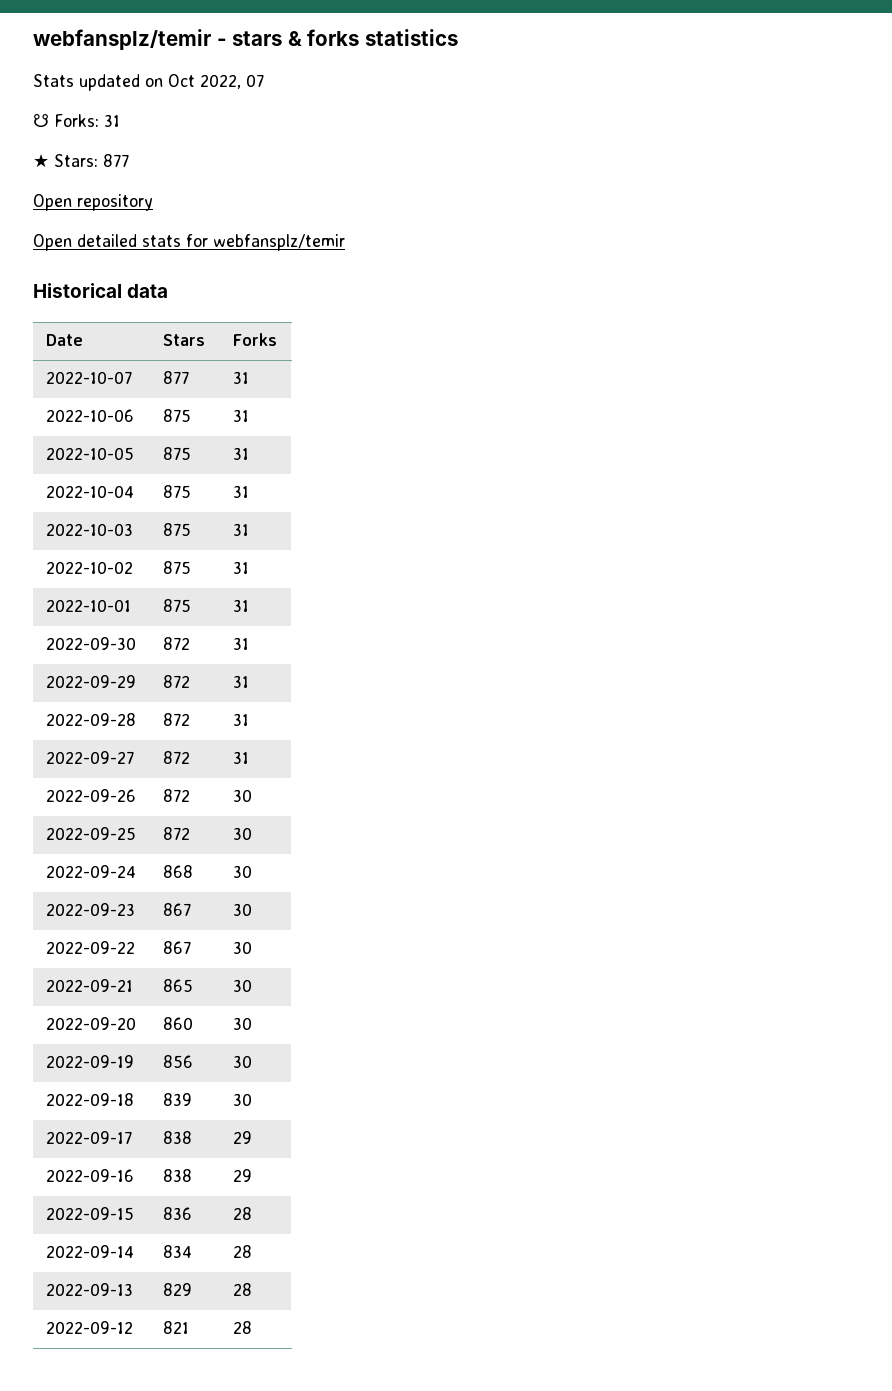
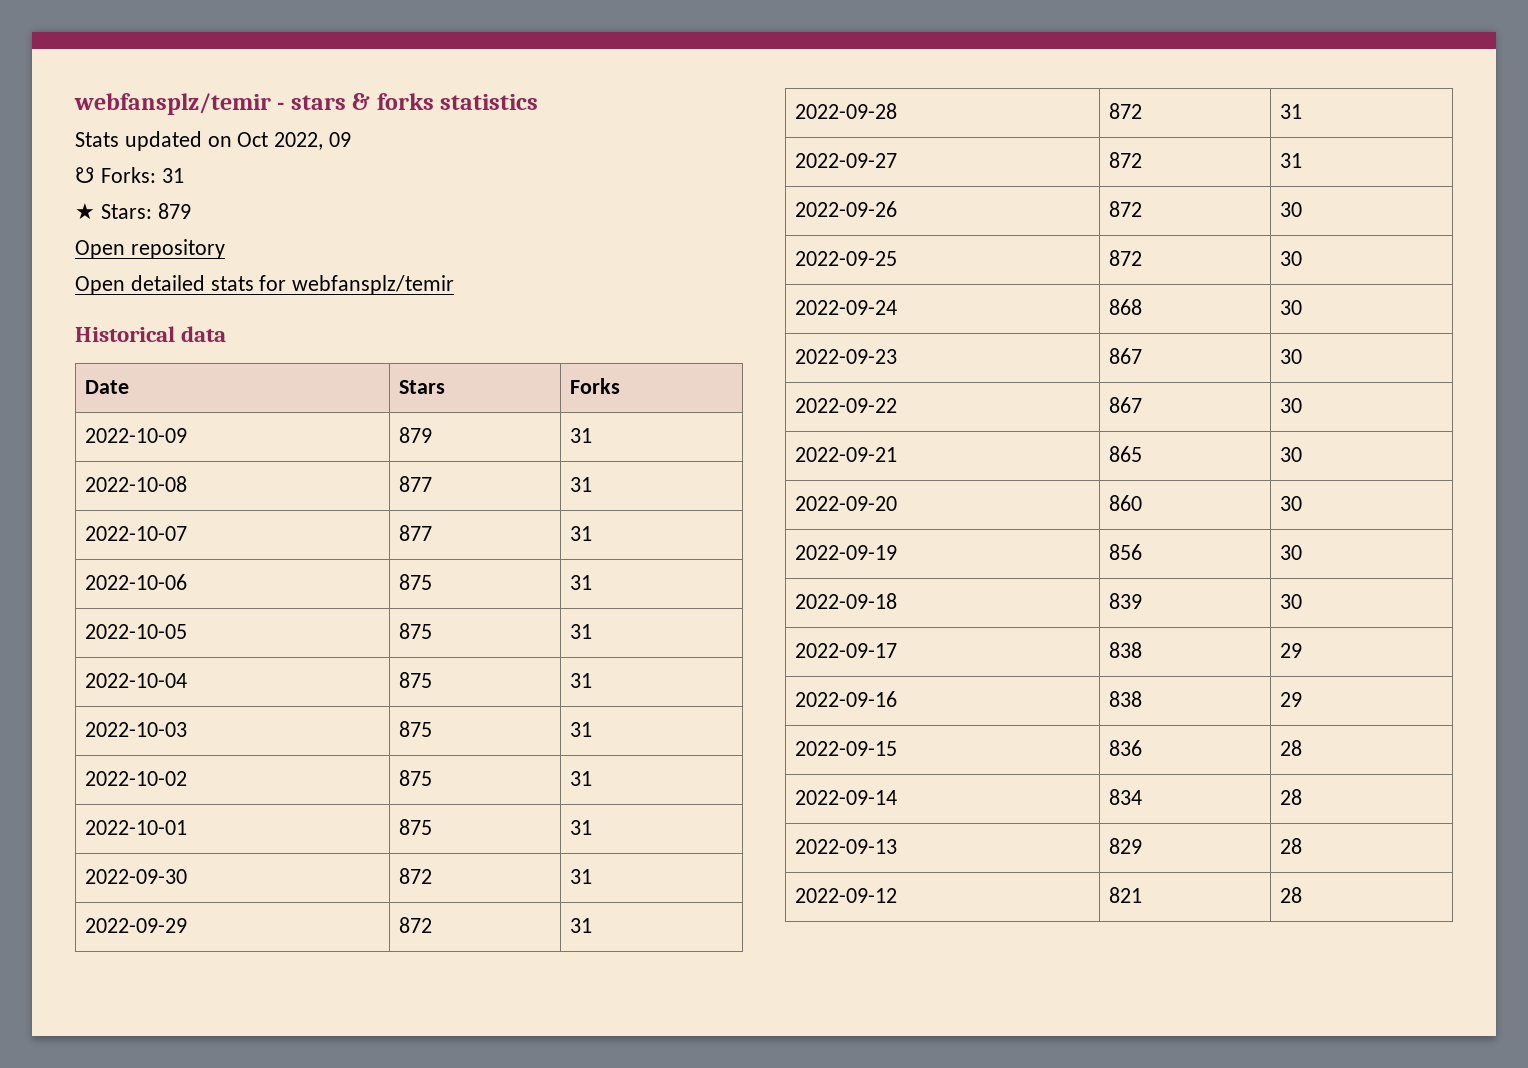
[246,74,264,87] 07 -> [329,132,352,147] 09
[103,154,129,167] 877 -> [157,203,191,219] 879
(278, 339) none -> [84,428,187,443] [398,427,432,443] [569,428,592,443] [84,476,187,492] [398,476,432,492] [569,477,592,492] // 2022-10-09 | 879 | 31 // 2022-10-08 | 877 | 31

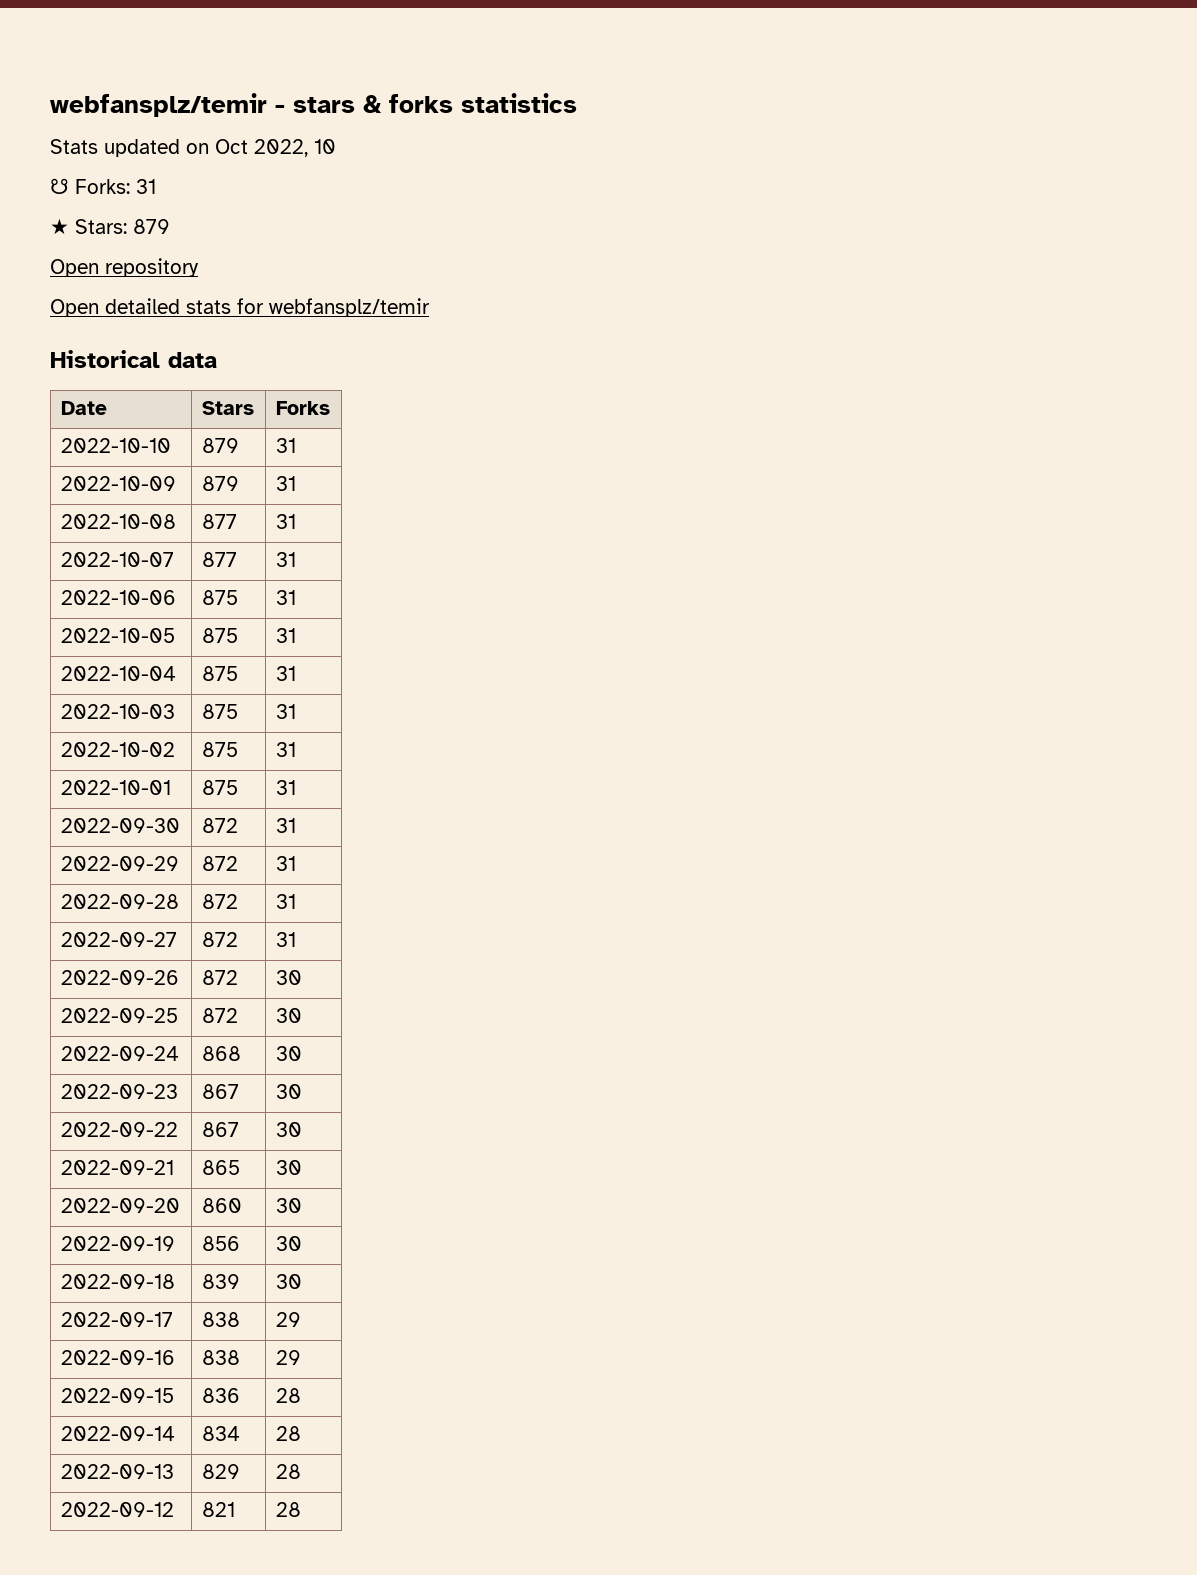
[329,132,352,147] 09 -> [314,139,336,154] 10
(620, 386) none -> [60,438,171,453] [201,438,239,453] [275,438,296,453] // 2022-10-10 | 879 | 31

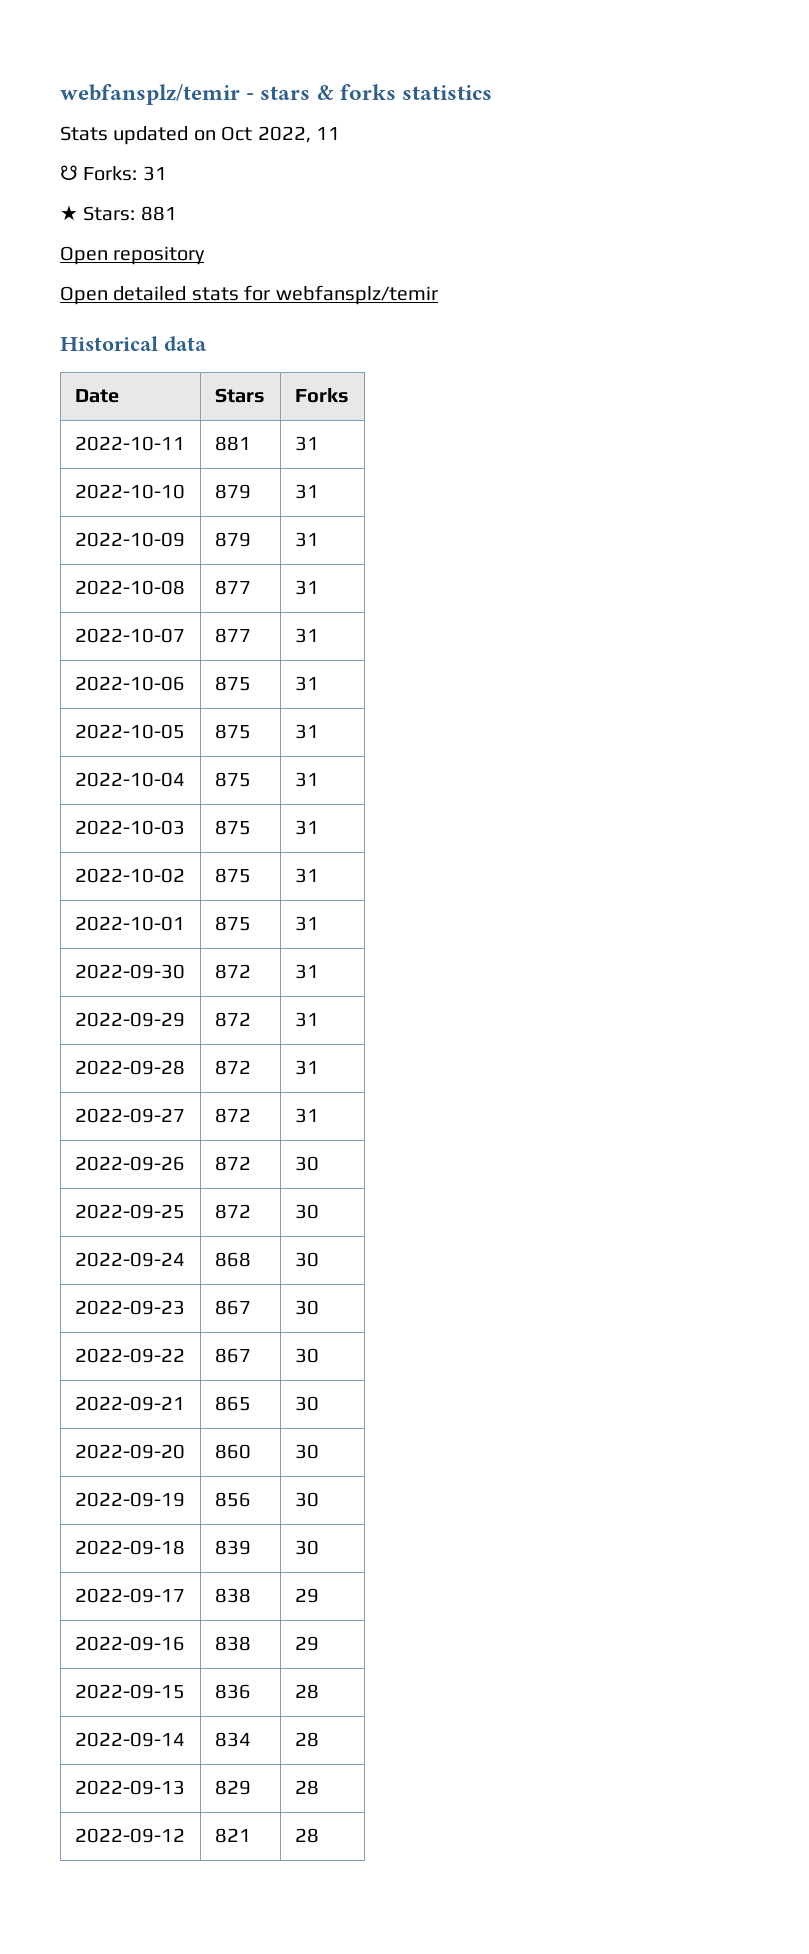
[314,139,336,154] 10 -> [316,127,340,140] 11
[133,219,170,234] 879 -> [140,206,177,221] 881
(330, 408) none -> [74,436,185,451] [214,436,251,451] [294,436,319,451] // 2022-10-11 | 881 | 31

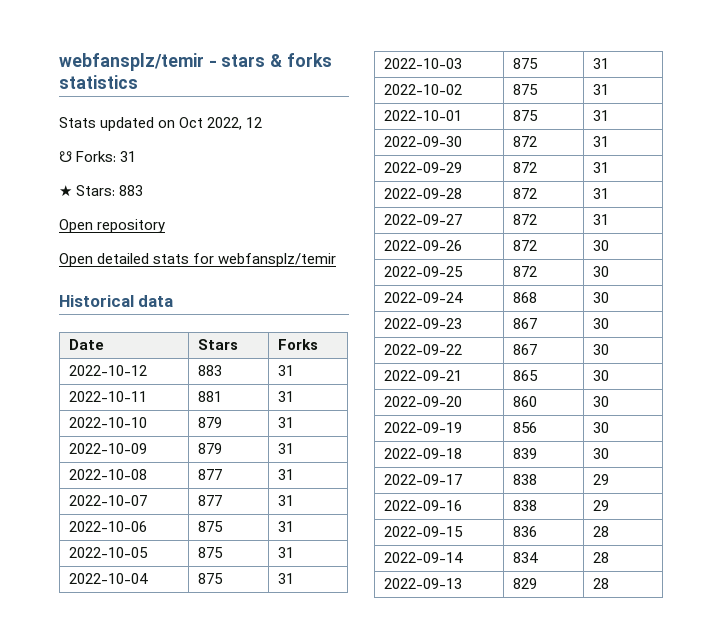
[316,127,340,140] 11 -> [246,117,263,128] 12
[140,206,177,221] 881 -> [119,185,144,196] 883
(349, 395) none -> [69,365,148,376] [198,365,223,376] [278,365,295,376] // 2022-10-12 | 883 | 31
[74,1828,185,1843] [214,1828,251,1843] [294,1828,319,1843] // 2022-09-12 | 821 | 28 -> (610, 583) none

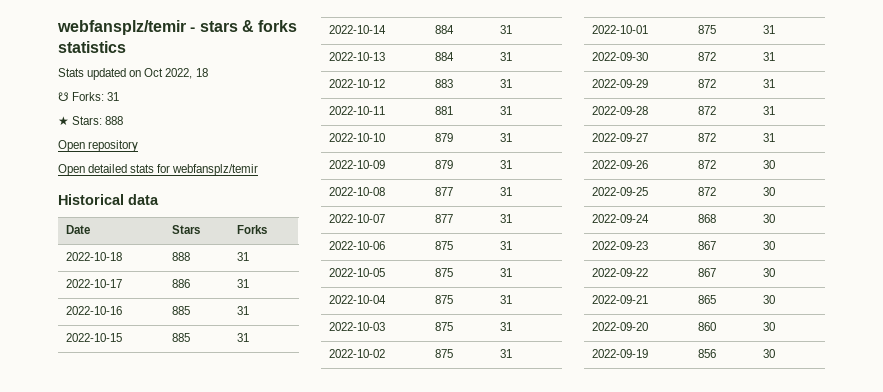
[246,117,263,128] 12 -> [195,68,208,77] 18
[119,185,144,196] 883 -> [105,116,124,125] 888
(319, 344) none -> [66,252,123,261] [172,252,191,261] [237,252,250,261] [66,279,123,288] [172,279,191,288] [237,279,250,288] [66,306,123,315] [172,306,191,315] [237,306,250,315] [66,333,123,342] [172,333,191,342] [237,333,250,342] [329,25,387,34] [435,25,455,34] [500,25,513,34] [329,52,386,61] [435,52,455,61] [500,52,513,61] // 2022-10-18 | 888 | 31 // 2022-10-17 | 886 | 31 // 2022-10-16 | 885 | 31 // 2022-10-15 | 885 | 31 // 2022-10-14 | 884 | 31 // 2022-10-13 | 884 | 31
[384,448,463,459] [513,448,538,459] [593,448,610,459] [384,474,463,485] [513,474,538,485] [593,474,610,485] [384,500,463,511] [513,500,538,511] [593,500,610,511] [384,526,464,537] [513,526,538,537] [593,526,610,537] [384,552,464,563] [513,552,539,563] [593,552,610,563] [384,578,463,589] [513,578,538,589] [593,578,610,589] // 2022-09-18 | 839 | 30 // 2022-09-17 | 838 | 29 // 2022-09-16 | 838 | 29 // 2022-09-15 | 836 | 28 // 2022-09-14 | 834 | 28 // 2022-09-13 | 829 | 28 -> (776, 353) none

